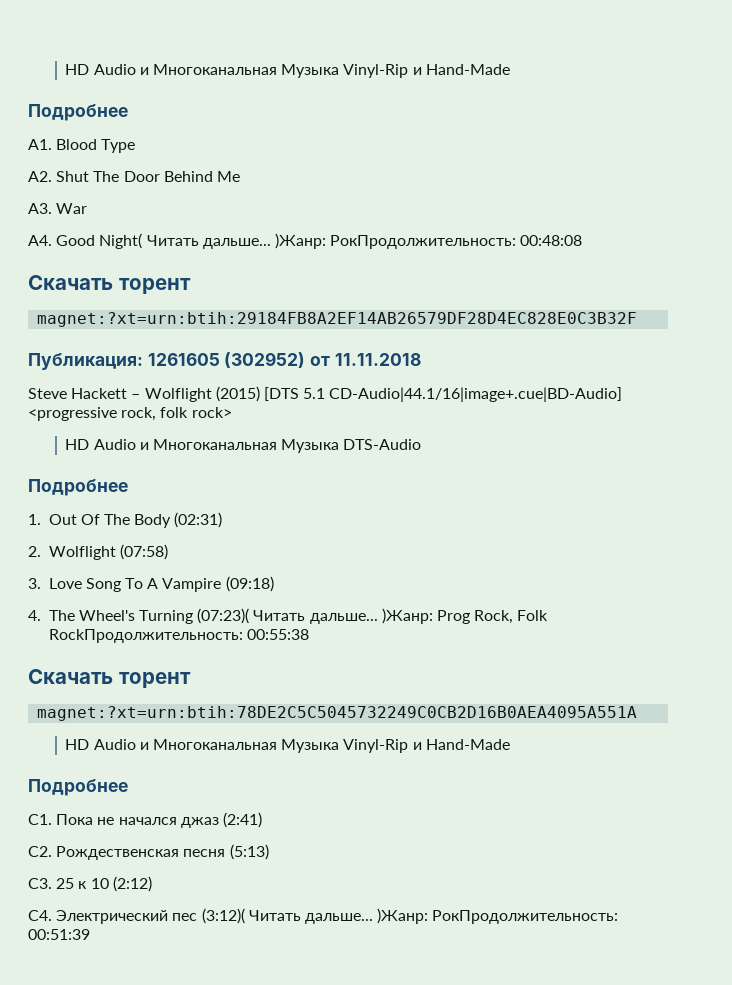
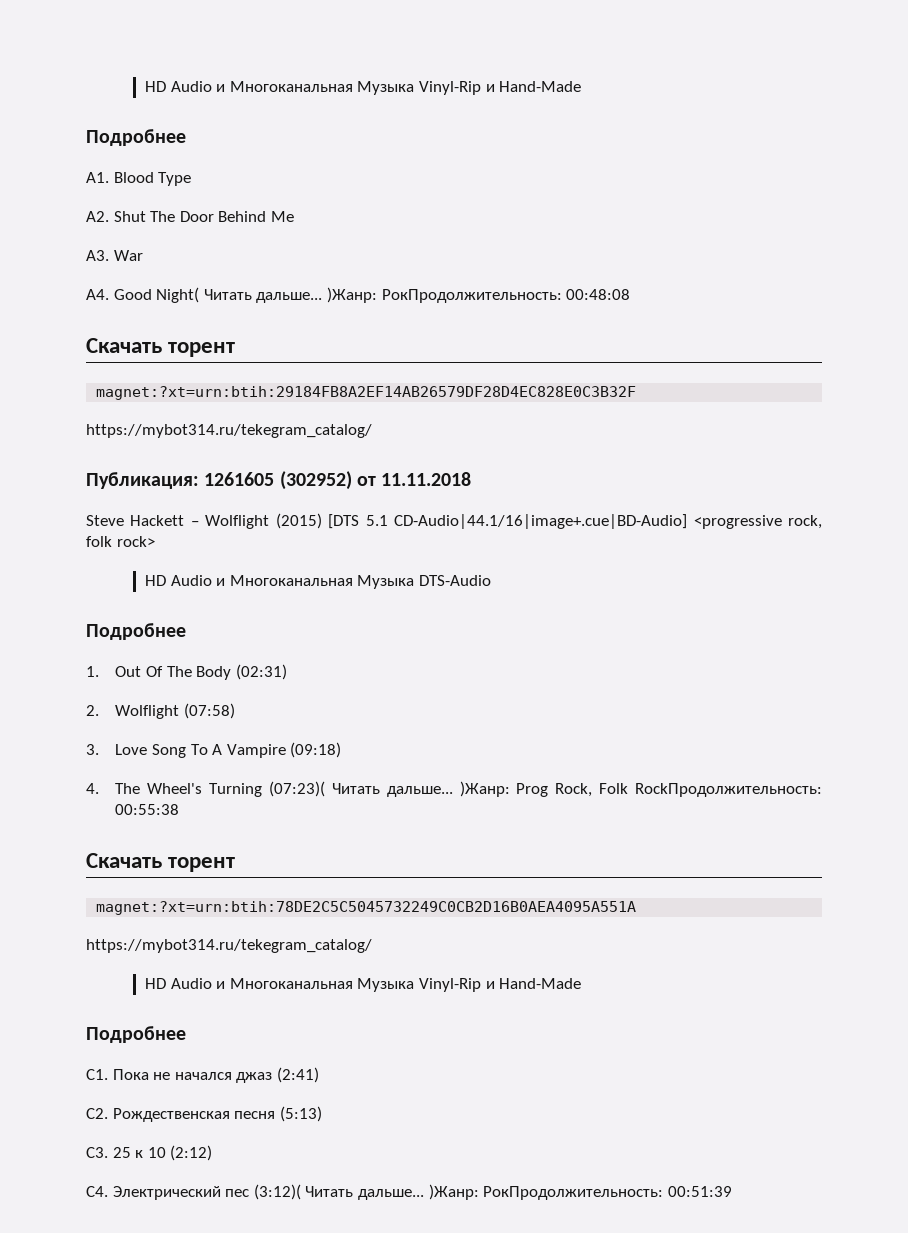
(638, 319) none -> [86,424,372,438] // https://mybot314.ru/tekegram_catalog/
(638, 713) none -> [86,939,372,953] // https://mybot314.ru/tekegram_catalog/

